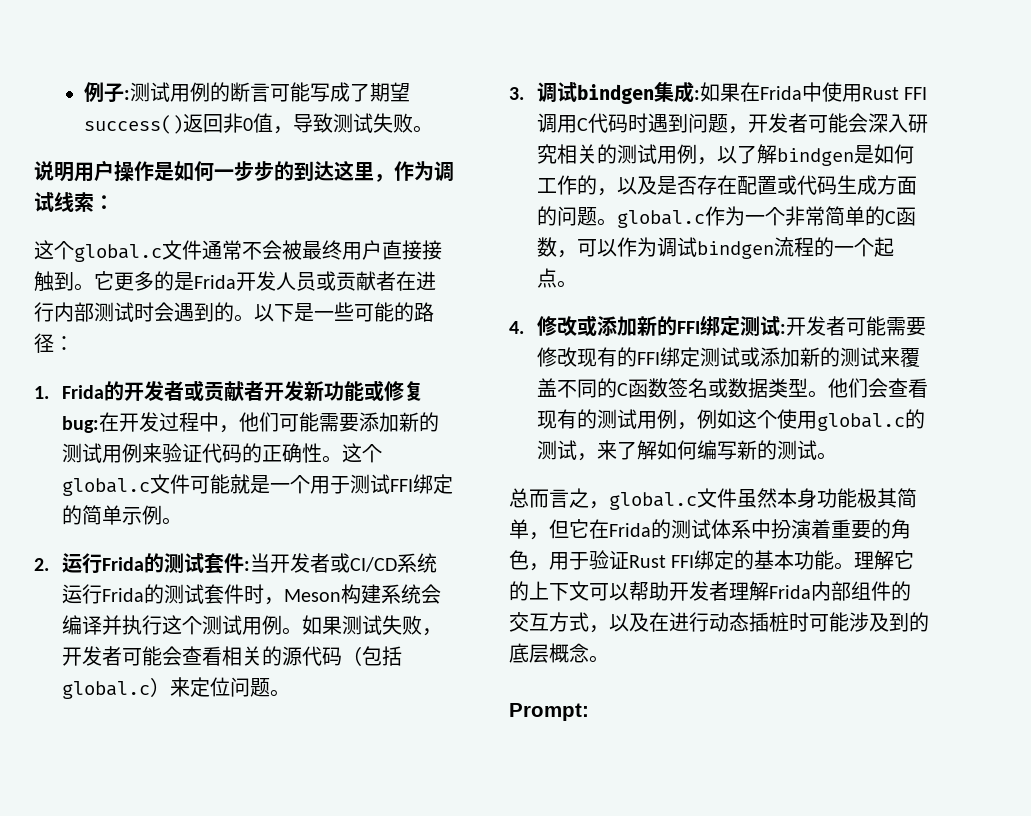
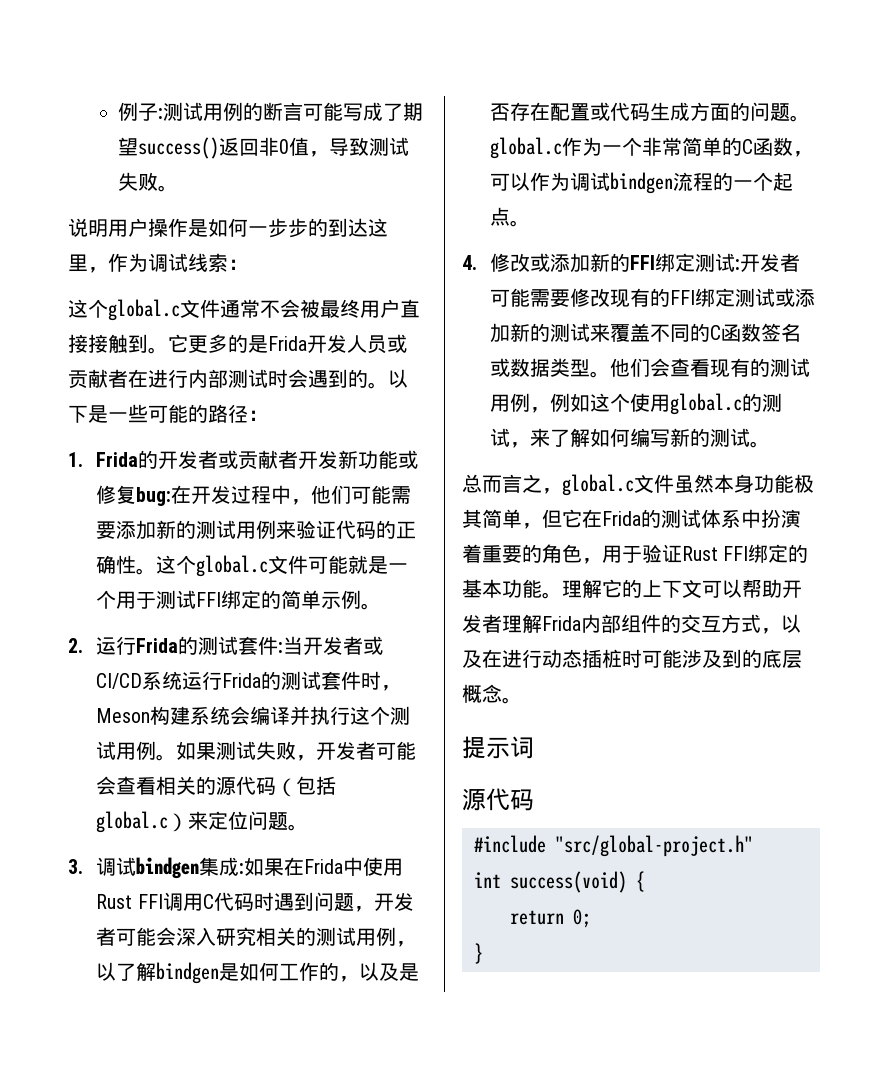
[509,703,589,721] Prompt: -> [462,736,534,759] [462,788,534,811] [474,835,753,857] [474,871,645,893] [510,909,591,928] [474,943,483,964] 提示词 // 源代码 // #include "src/global-project.h" // int success(void) { // return 0; // }

